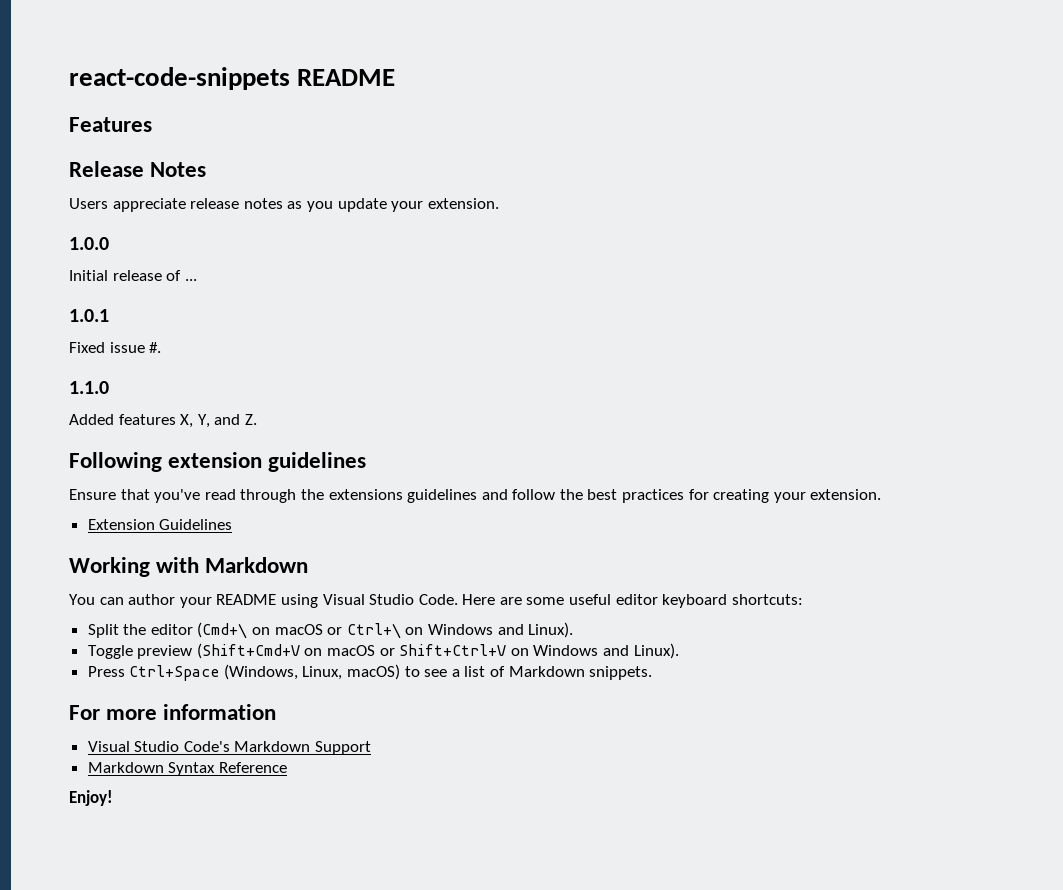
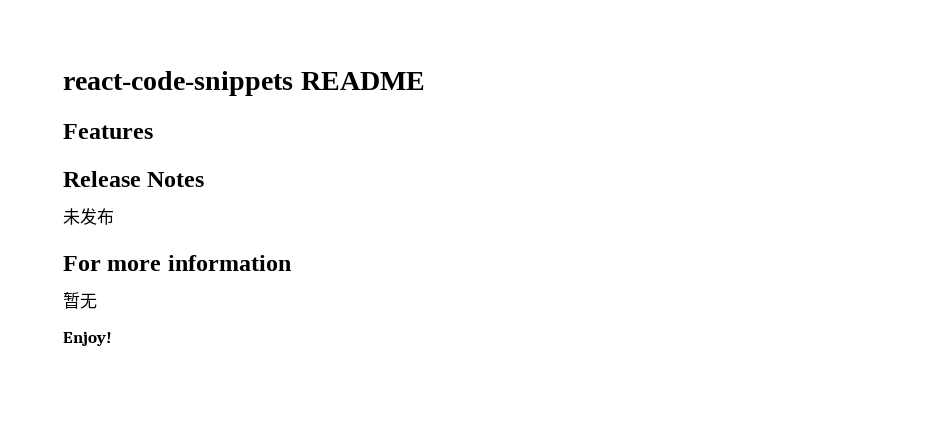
[69,198,499,212] [69,237,109,250] [69,270,197,281] [69,309,109,322] [69,342,162,353] [69,381,109,394] [69,414,257,428] [69,452,367,472] [69,489,882,503] [87,519,233,530] [69,557,309,577] [69,594,803,608] [87,622,574,639] [87,643,679,659] [87,664,653,681] [69,704,277,720] [87,741,372,755] [87,762,287,776] Users appreciate release notes as you update your extension. // 1.0.0 // Initial release of ... // 1.0.1 // Fixed issue #. // 1.1.0 // Added features X, Y, and Z. // Following extension guidelines // Ensure that you've read through the extensions guidelines and follow the best practices for creating your extension. // Extension Guidelines // Working with Markdown // You can author your README using Visual Studio Code. Here are some useful editor keyboard shortcuts: // Split the editor (Cmd+\ on macOS or Ctrl+\ on Windows and Linux). // Toggle preview (Shift+Cmd+V on macOS or Shift+Ctrl+V on Windows and Linux). // Press Ctrl+Space (Windows, Linux, macOS) to see a list of Markdown snippets. // For more information // Visual Studio Code's Markdown Support // Markdown Syntax Reference -> [63,208,114,225] [63,255,291,271] [63,292,97,309] 未发布 // For more information // 暂无

